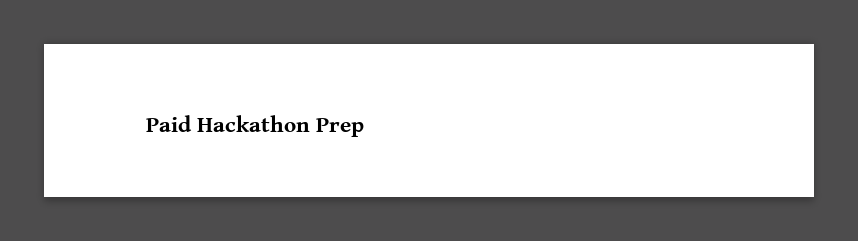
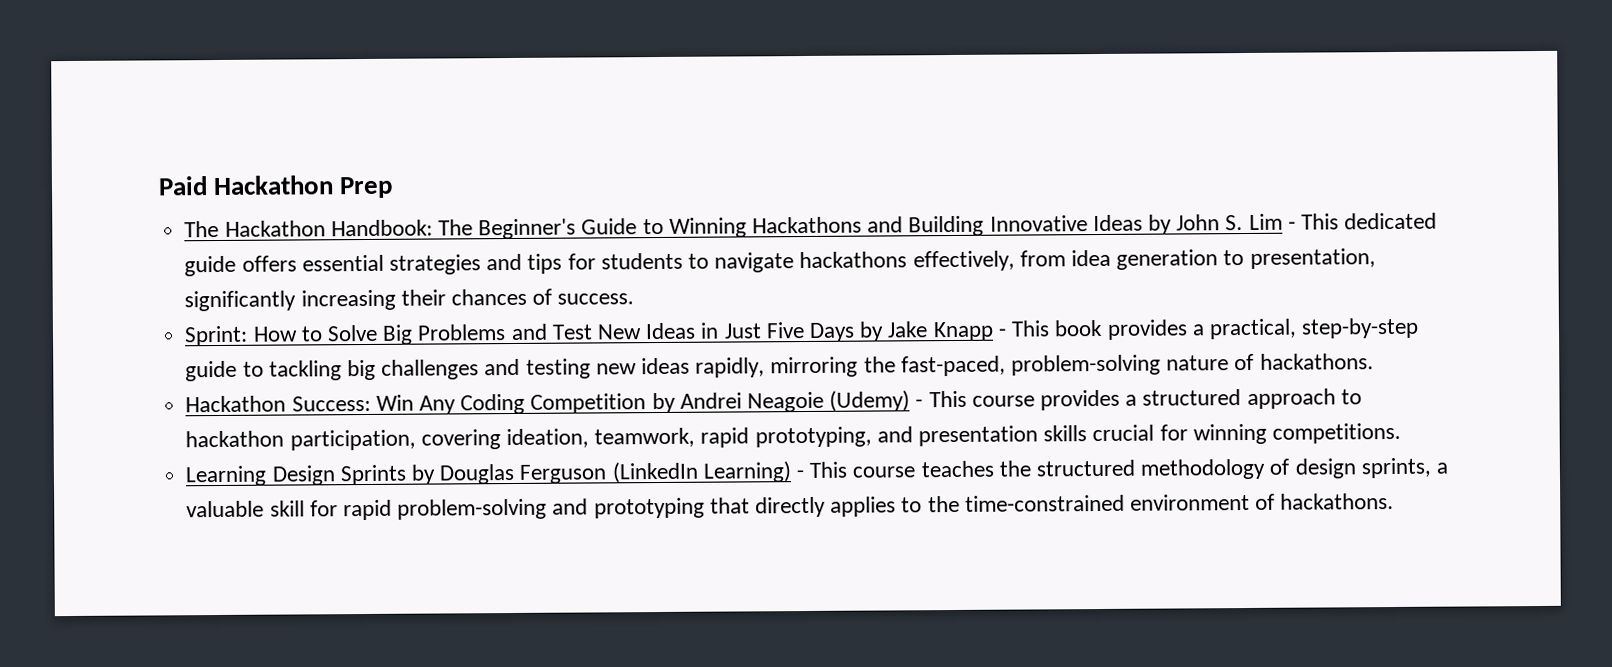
(365, 127) none -> [184,212,1438,240] [184,248,1376,277] [184,288,635,312] [184,317,1420,347] [185,353,1374,382] [185,388,1362,415] [185,422,1402,451] [185,457,1449,487] [186,493,1395,521] // The Hackathon Handbook: The Beginner's Guide to Winning Hackathons and Building Innovative Ideas by John S. Lim - This dedicated guide offers essential strategies and tips for students to navigate hackathons effectively, from idea generation to presentation, significantly increasing their chances of success. // Sprint: How to Solve Big Problems and Test New Ideas in Just Five Days by Jake Knapp - This book provides a practical, step-by-step guide to tackling big challenges and testing new ideas rapidly, mirroring the fast-paced, problem-solving nature of hackathons. // Hackathon Success: Win Any Coding Competition by Andrei Neagoie (Udemy) - This course provides a structured approach to hackathon participation, covering ideation, teamwork, rapid prototyping, and presentation skills crucial for winning competitions. // Learning Design Sprints by Douglas Ferguson (LinkedIn Learning) - This course teaches the structured methodology of design sprints, a valuable skill for rapid problem-solving and prototyping that directly applies to the time-constrained environment of hackathons.

